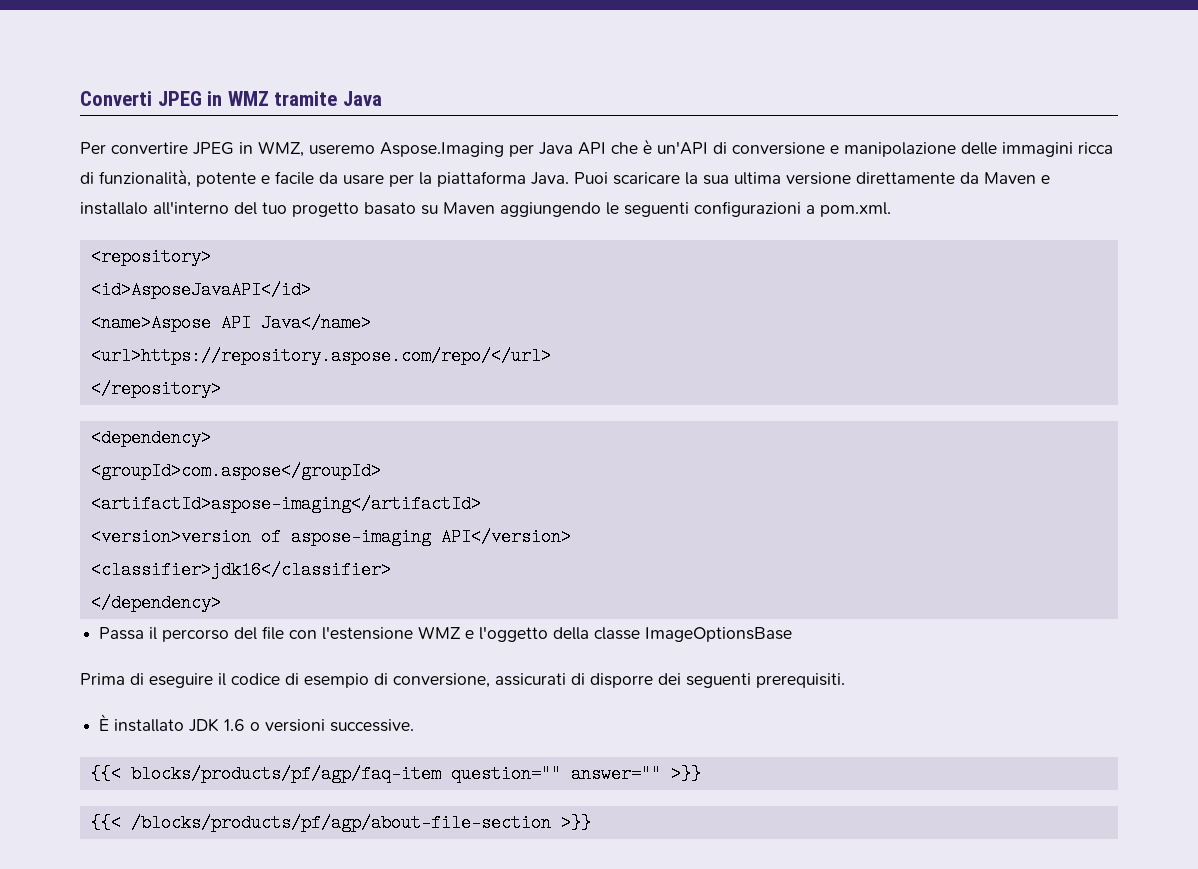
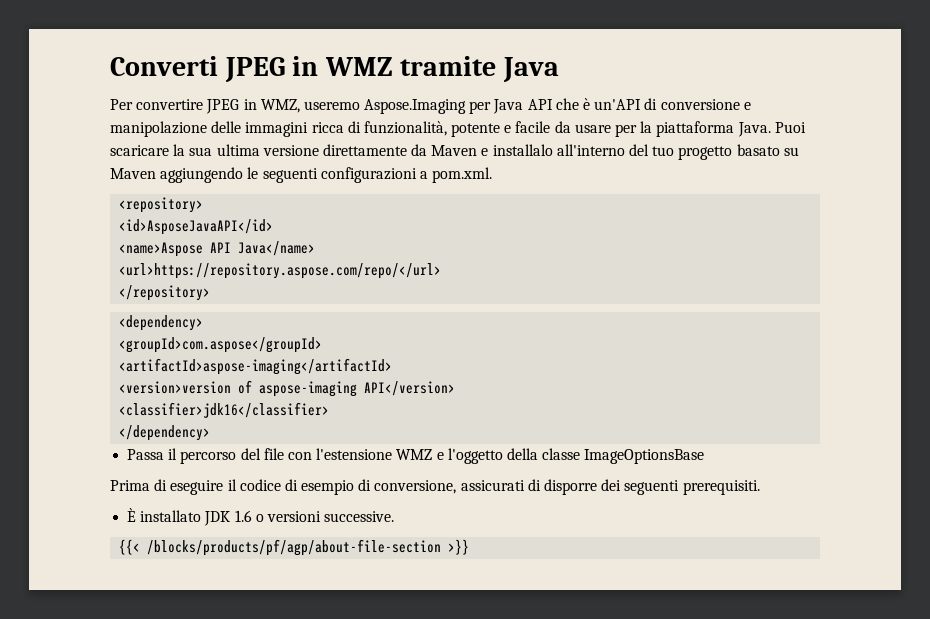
[90,765,701,783] // {{< blocks/products/pf/agp/faq-item question="" answer="" >}} -> (395, 516) none

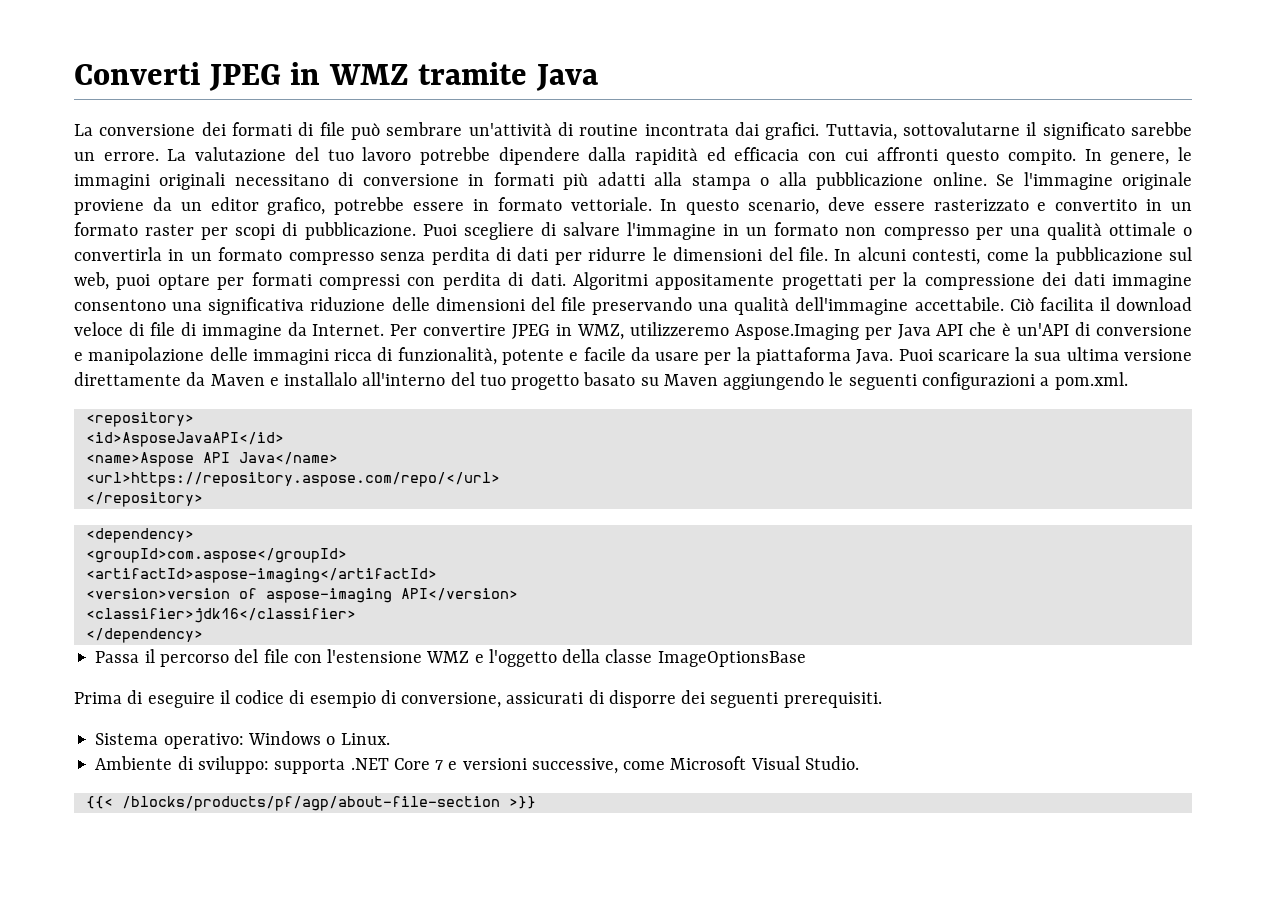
(559, 70) none -> [74,122,1193,140] [74,147,1193,165] [74,172,1192,190] [74,197,1193,215] [74,222,1192,240] [74,247,1193,265] [74,272,1193,290] [74,297,1192,315] [74,322,385,340] La conversione dei formati di file può sembrare un'attività di routine incontrata dai grafici. Tuttavia, sottovalutarne il significato sarebbe un errore. La valutazione del tuo lavoro potrebbe dipendere dalla rapidità ed efficacia con cui affronti questo compito. In genere, le immagini originali necessitano di conversione in formati più adatti alla stampa o alla pubblicazione online. Se l'immagine originale proviene da un editor grafico, potrebbe essere in formato vettoriale. In questo scenario, deve essere rasterizzato e convertito in un formato raster per scopi di pubblicazione. Puoi scegliere di salvare l'immagine in un formato non compresso per una qualità ottimale o convertirla in un formato compresso senza perdita di dati per ridurre le dimensioni del file. In alcuni contesti, come la pubblicazione sul web, puoi optare per formati compressi con perdita di dati. Algoritmi appositamente progettati per la compressione dei dati immagine consentono una significativa riduzione delle dimensioni del file preservando una qualità dell'immagine accettabile. Ciò facilita il download veloce di file di immagine da Internet.
[303,101,360,110] useremo -> [629,322,729,336] utilizzeremo
[127,508,395,526] È installato JDK 1.6 o versioni successive. -> [95,731,390,749] [95,756,859,774] Sistema operativo: Windows o Linux. // Ambiente di sviluppo: supporta .NET Core 7 e versioni successive, come Microsoft Visual Studio.

